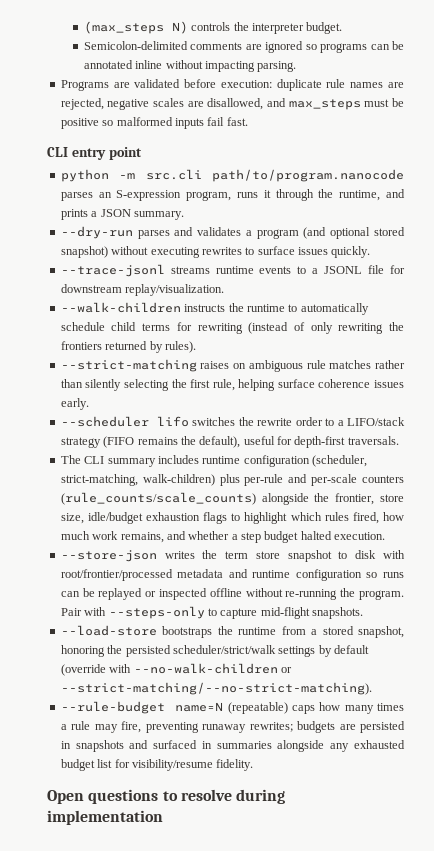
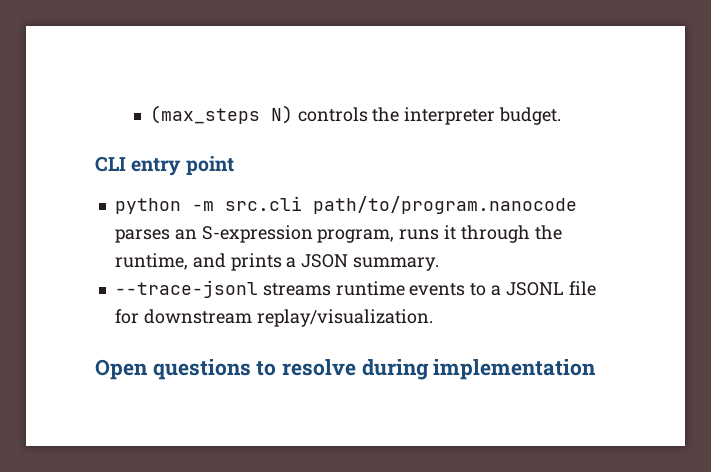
[83,41,404,53] [83,60,297,72] [60,79,404,91] [60,98,404,110] [60,117,248,129] // Semicolon-delimited comments are ignored so programs can be annotated inline without impacting parsing. // Programs are validated before execution: duplicate rule names are rejected, negative scales are disallowed, and max_steps must be positive so malformed inputs fail fast. -> (562, 116) none
[60,226,405,239] [60,246,371,258] // --dry-run parses and validates a program (and optional stored snapshot) without executing rewrites to surface issues quickly. -> (440, 264) none
[60,302,369,315] [60,322,405,334] [60,341,196,353] [60,359,405,372] [60,379,404,391] [60,398,89,410] [60,416,405,427] [60,436,399,448] [60,455,367,467] [60,474,404,486] [60,492,404,505] [60,512,405,524] [60,531,386,543] [60,550,405,562] [60,569,404,581] [60,588,404,600] [60,606,363,619] [60,625,405,638] [60,645,369,657] [60,663,292,676] [60,682,372,695] [60,701,404,714] [60,721,406,733] [60,740,405,752] [60,759,254,771] // --walk-children instructs the runtime to automatically schedule child terms for rewriting (instead of only rewriting the frontiers returned by rules). // --strict-matching raises on ambiguous rule matches rather than silently selecting the first rule, helping surface coherence issues early. // --scheduler lifo switches the rewrite order to a LIFO/stack strategy (FIFO remains the default), useful for depth-first traversals. // The CLI summary includes runtime configuration (scheduler, strict-matching, walk-children) plus per-rule and per-scale counters (rule_counts/scale_counts) alongside the frontier, store size, idle/budget exhaustion flags to highlight which rules fired, how much work remains, and whether a step budget halted execution. // --store-json writes the term store snapshot to disk with root/frontier/processed metadata and runtime configuration so runs can be replayed or inspected offline without re-running the program. Pair with --steps-only to capture mid-flight snapshots. // --load-store bootstraps the runtime from a stored snapshot, honoring the persisted scheduler/strict/walk settings by default (override with --no-walk-children or --strict-matching/--no-strict-matching). // --rule-budget name=N (repeatable) caps how many times a rule may fire, preventing runaway rewrites; budgets are persisted in snapshots and surfaced in summaries alongside any exhausted budget list for visibility/resume fidelity. -> (433, 318) none

